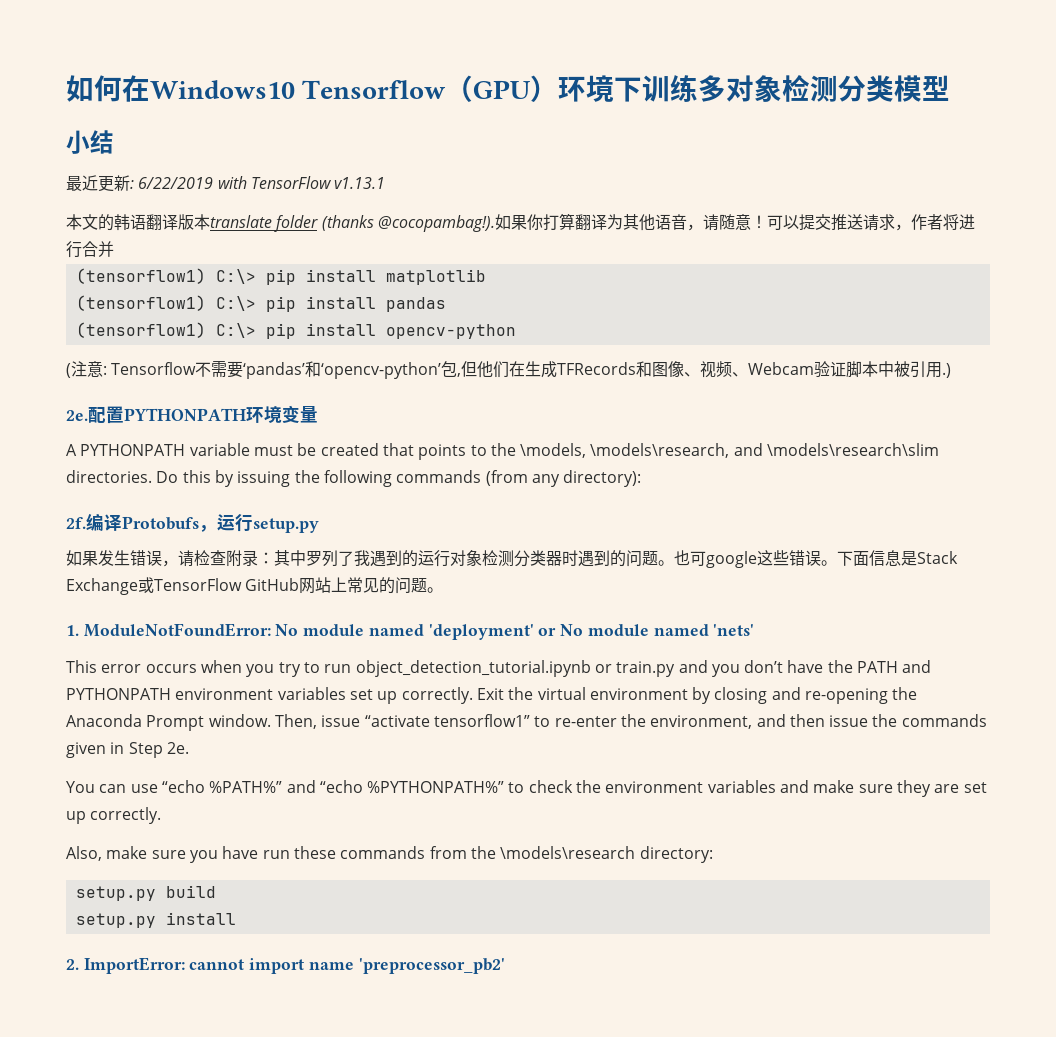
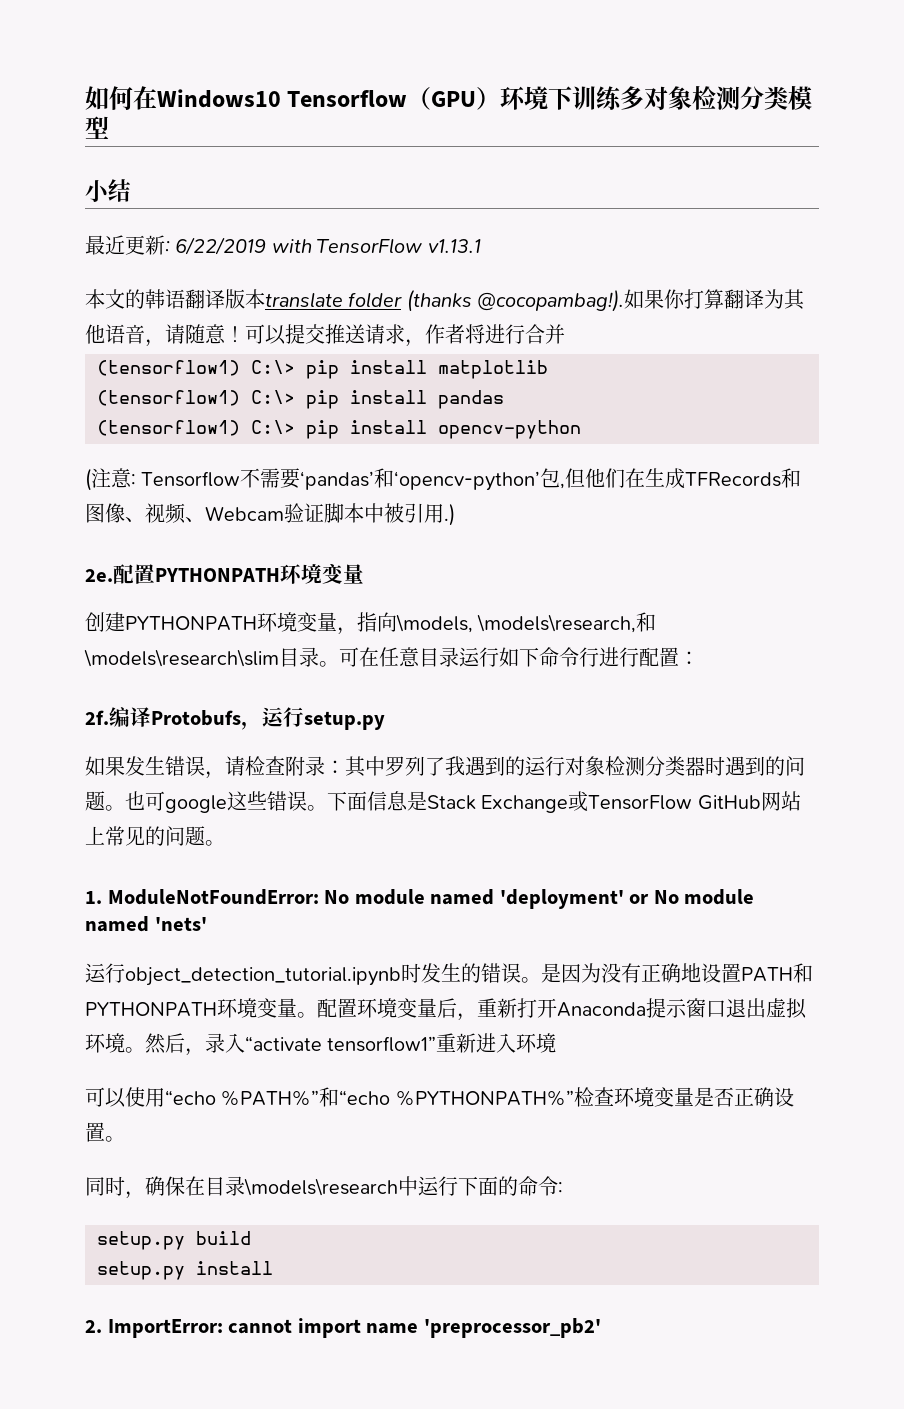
[66,443,940,460] [66,470,642,487] A PYTHONPATH variable must be created that points to the \models, \models\research, and \models\research\slim directories. Do this by issuing the following commands (from any directory): -> [85,612,657,635] [84,647,699,667] 创建PYTHONPATH环境变量，指向\models, \models\research,和\models\research\slim目录。可在任意目录运行如下命令行进行配置：
[66,660,932,677] [66,687,918,704] [66,714,987,731] [66,742,189,758] [66,781,158,793] This error occurs when you try to run object_detection_tutorial.ipynb or train.py and you don’t have the PATH and PYTHONPATH environment variables set up correctly. Exit the virtual environment by closing and re-opening the Anaconda Prompt window. Then, issue “activate tensorflow1” to re-enter the environment, and then issue the commands given in Step 2e. // You can use -> [85,963,813,986] [85,998,807,1021] [85,1033,557,1056] [85,1087,165,1108] 运行object_detection_tutorial.ipynb时发生的错误。是因为没有正确地设置PATH和PYTHONPATH环境变量。配置环境变量后，重新打开Anaconda提示窗口退出虚拟环境。然后，录入“activate tensorflow1”重新进入环境 // 可以使用
[286,780,316,793] and -> [319,1087,340,1107] 和
[508,780,987,797] [66,807,162,824] [66,846,713,863] to check the environment variables and make sure they are set up correctly. // Also, make sure you have run these commands from the \models\research directory: -> [573,1087,794,1107] [85,1122,125,1142] [85,1176,563,1199] 检查环境变量是否正确设置。 // 同时，确保在目录\models\research中运行下面的命令:

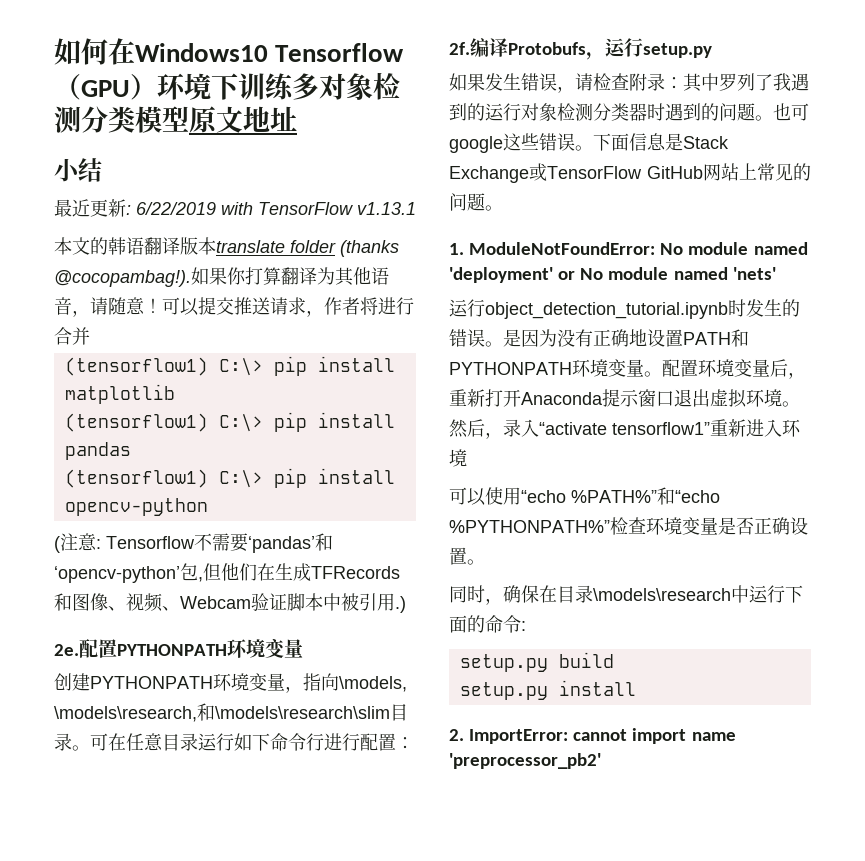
(109, 127) none -> [189,106,297,133] 原文地址

